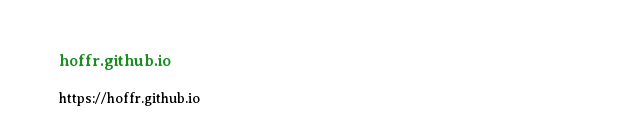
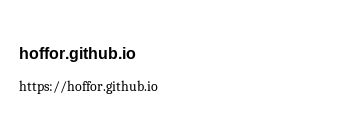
[59,54,171,70] [59,92,200,106] hoffr.github.io // https://hoffr.github.io -> [19,47,136,62] [19,80,158,94] hoffor.github.io // https://hoffor.github.io

